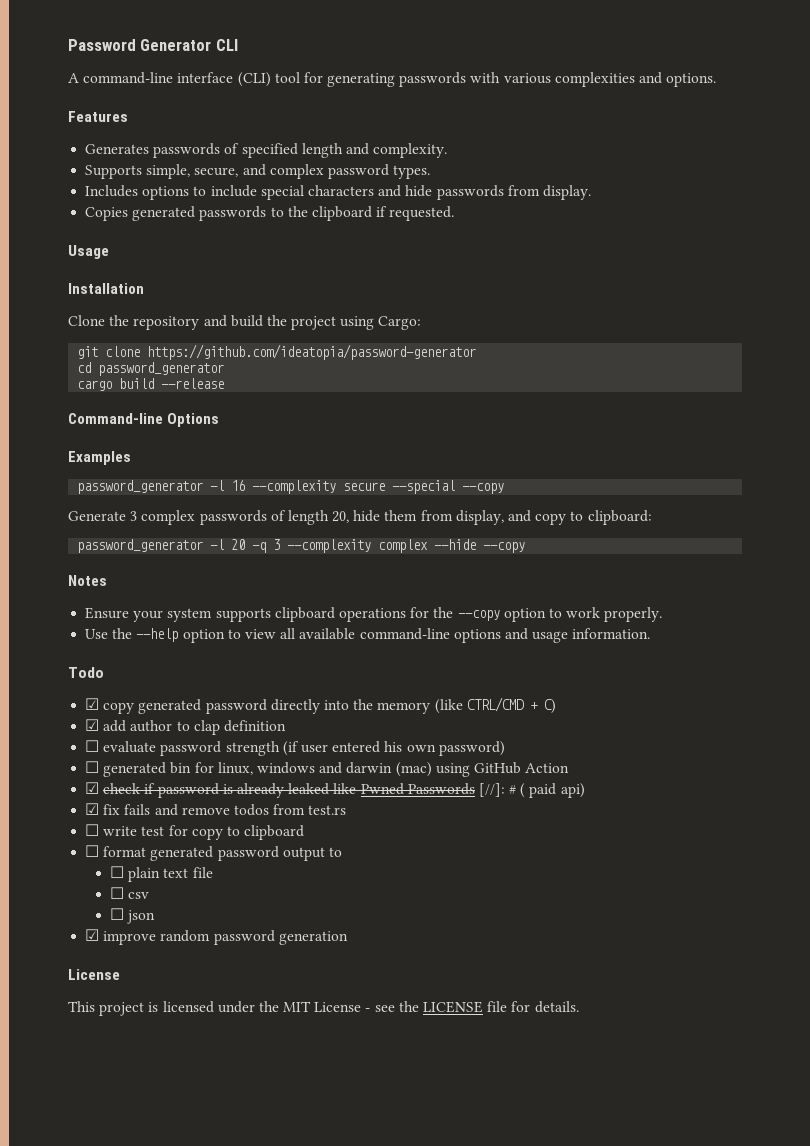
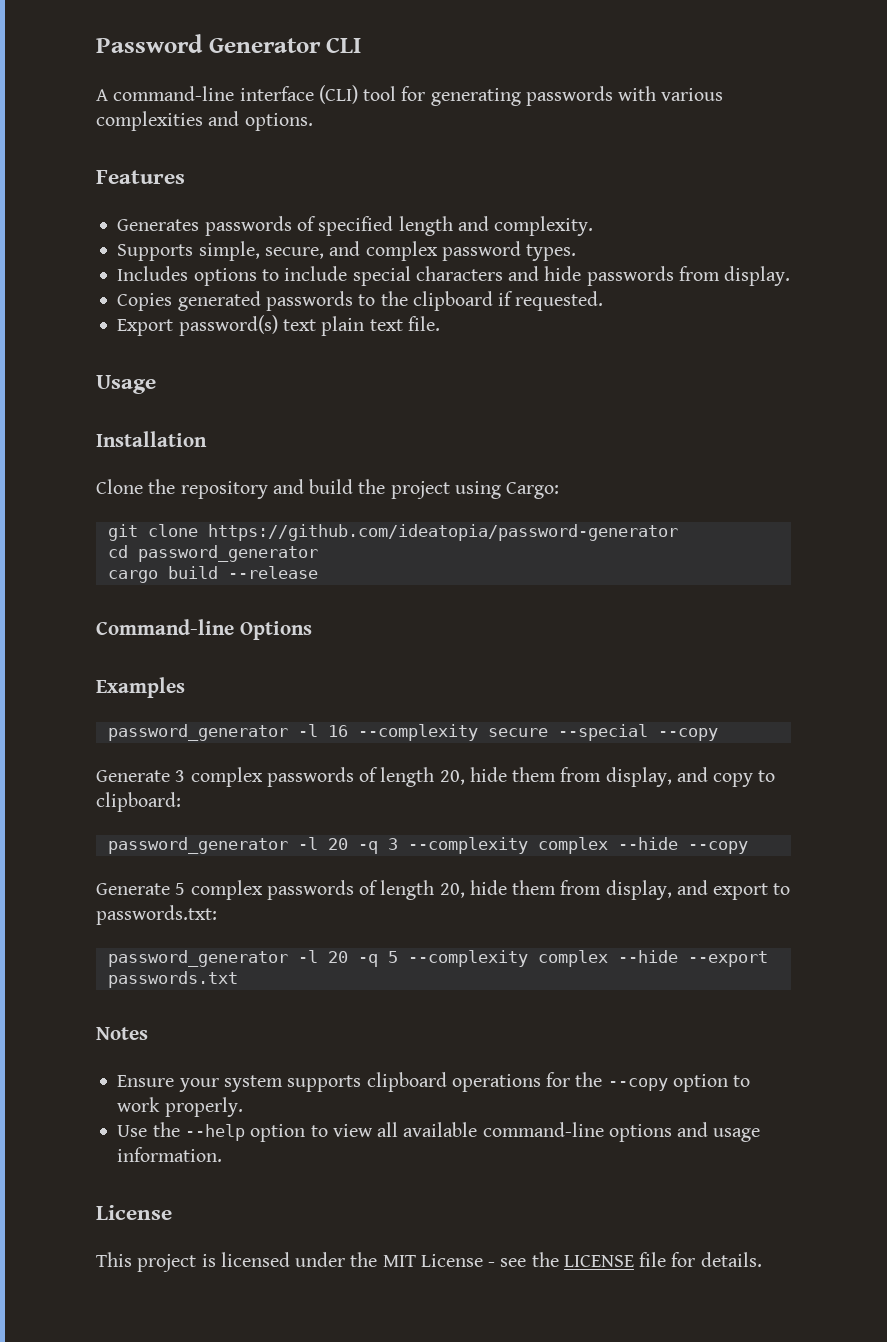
(455, 213) none -> [117,315,440,336] // Export password(s) text plain text file.
(526, 547) none -> [96,880,791,900] [96,905,217,925] [107,950,768,967] [107,971,238,988] // Generate 5 complex passwords of length 20, hide them from display, and export to passwords.txt: // password_generator -l 20 -q 5 --complexity complex --hide --export passwords.txt
[68,667,104,678] [85,697,556,714] [85,719,286,735] [85,740,505,756] [85,761,570,777] [85,782,585,798] [85,803,347,816] [85,824,305,840] [85,845,342,861] [110,866,213,882] [110,887,150,899] [110,908,156,924] [85,929,348,945] // Todo // ☑ copy generated password directly into the memory (like CTRL/CMD + C) // ☑ add author to clap definition // ☐ evaluate password strength (if user entered his own password) // ☐ generated bin for linux, windows and darwin (mac) using GitHub Action // ☑ check if password is already leaked like Pwned Passwords [//]: # ( paid api) // ☑ fix fails and remove todos from test.rs // ☐ write test for copy to clipboard // ☐ format generated password output to // ☐ plain text file // ☐ csv // ☐ json // ☑ improve random password generation -> (223, 1154) none

